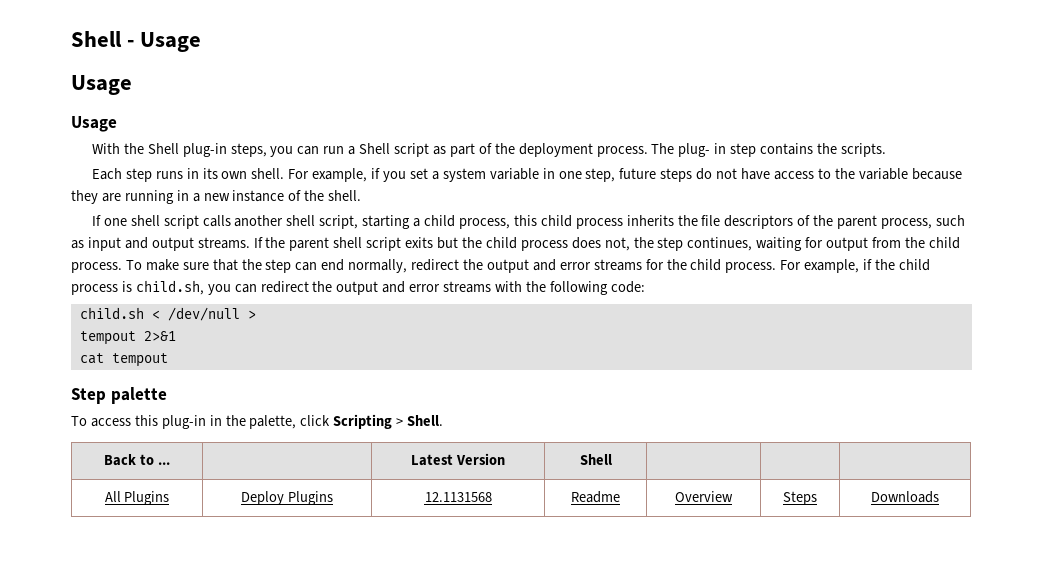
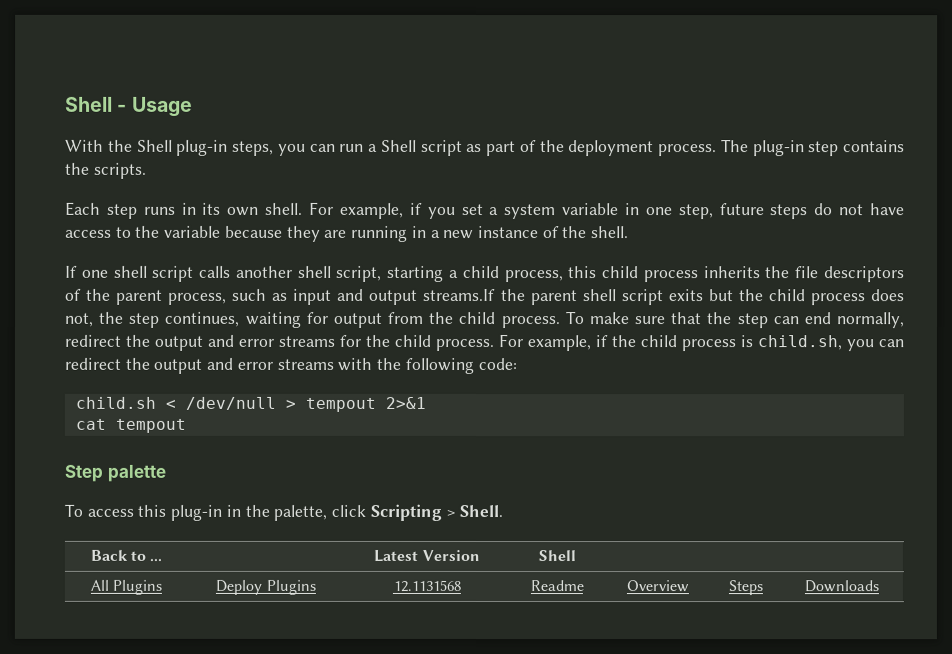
[71,75,132,95] [71,116,117,132] // Usage // Usage -> (193, 106) none
[678,143,727,157] plug- in -> [752,140,805,157] plug-in
[197,237,263,249] streams. If -> [423,288,497,302] streams.If
(256, 314) // -> (296, 404) none

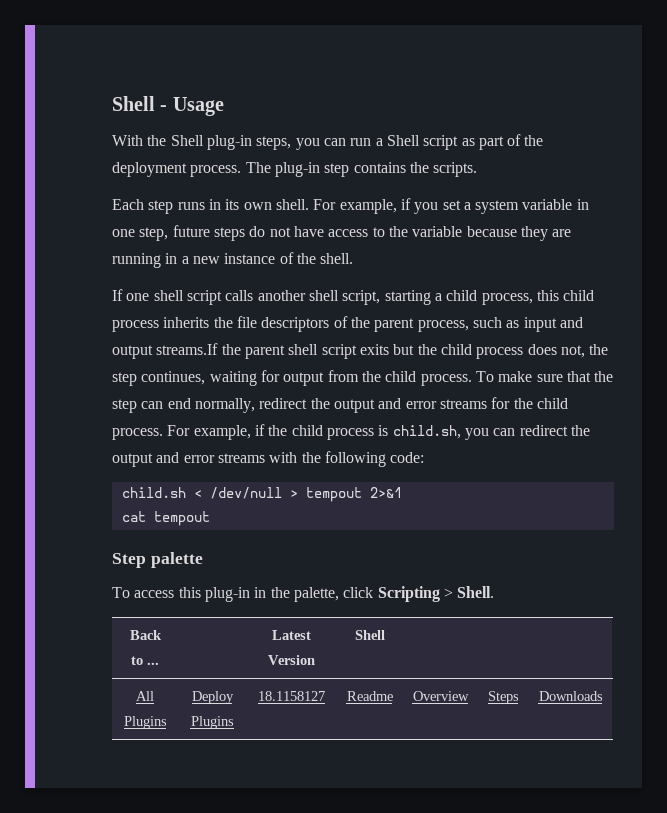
[392,579,461,592] 12.1131568 -> [258,691,325,701] 18.1158127

